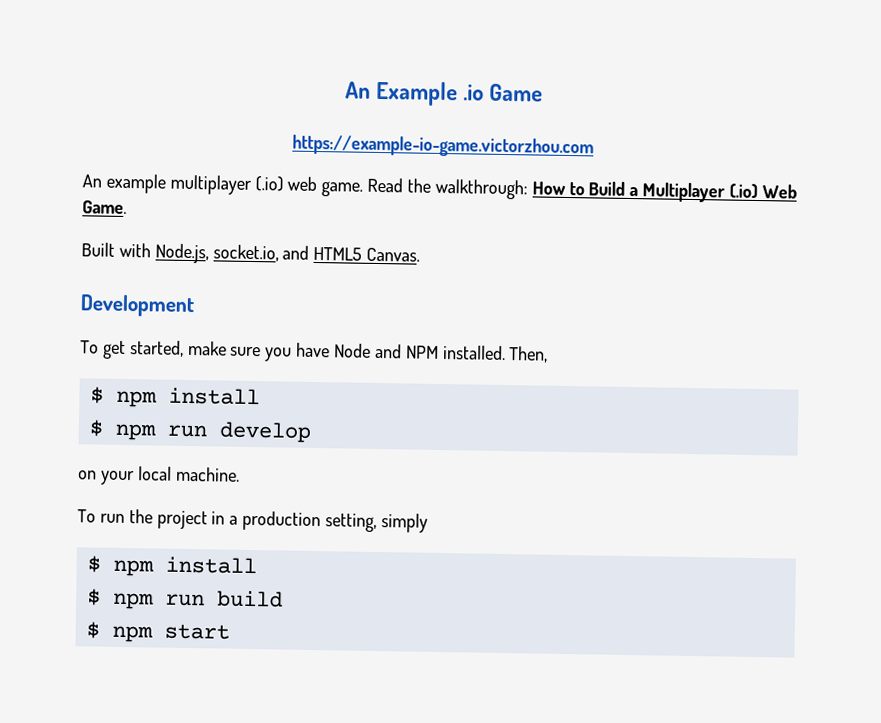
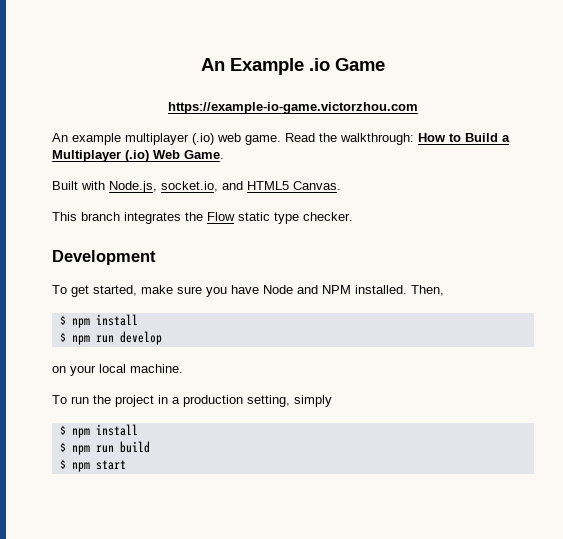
(421, 254) none -> [52,212,353,224] // This branch integrates the Flow static type checker.

